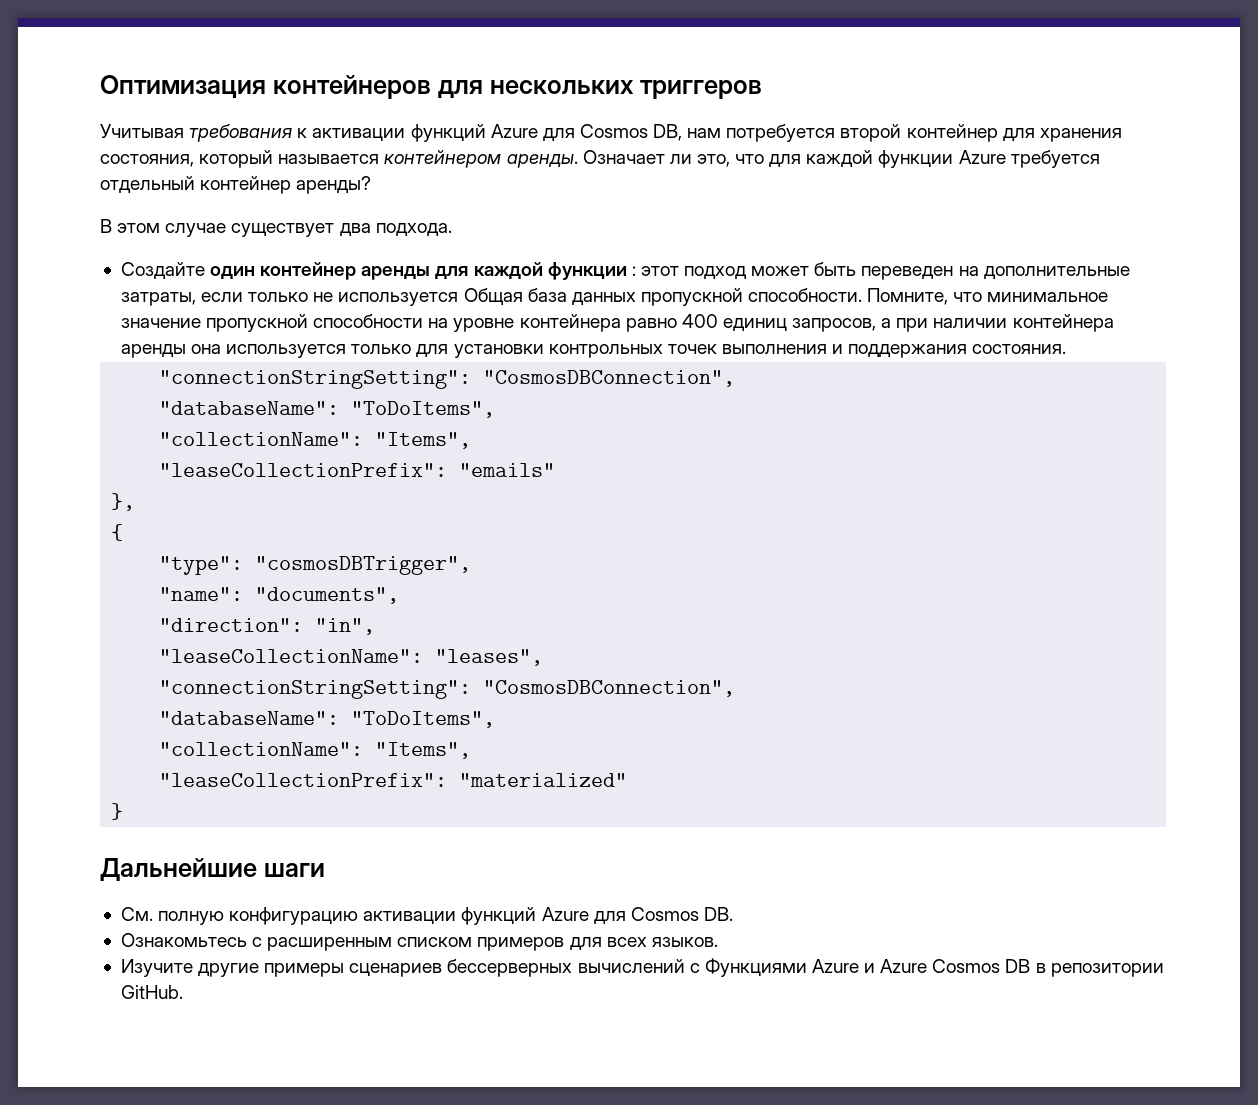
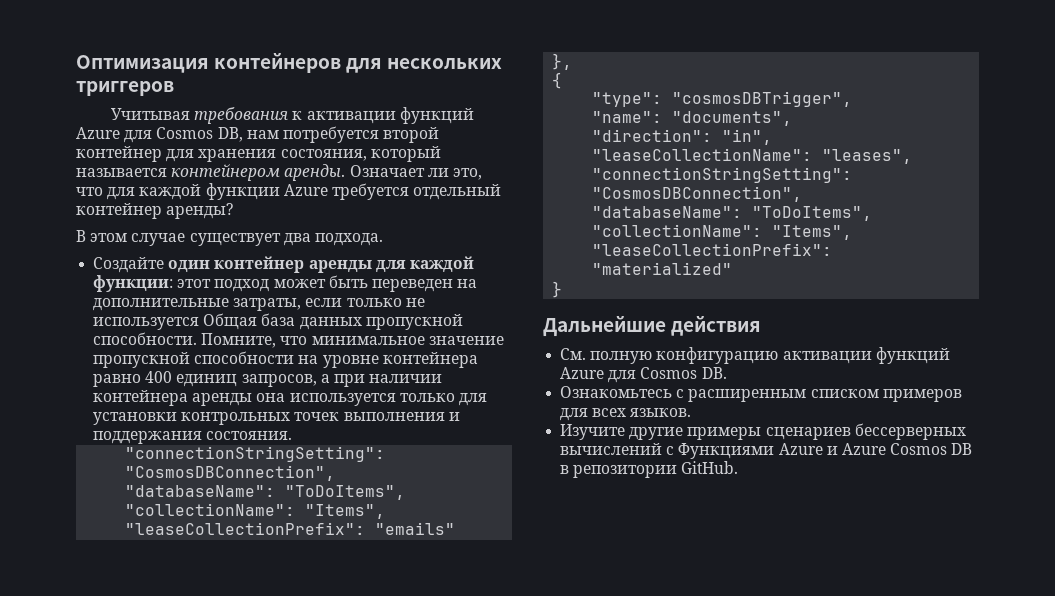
[547,262,636,280] функции : -> [93,275,174,292] функции:
[263,863,325,877] шаги -> [671,316,762,336] действия

